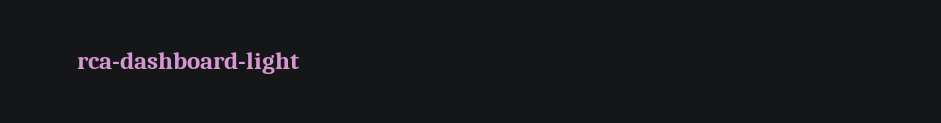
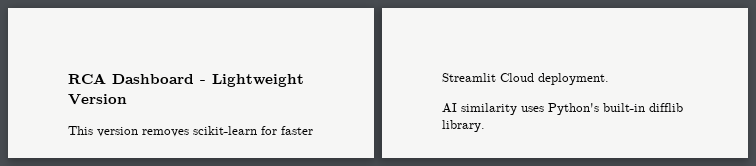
[77,52,300,74] rca-dashboard-light -> [68,73,304,87] [68,94,127,105] [68,126,313,137] [442,73,609,85] [442,103,683,115] [442,120,485,132] RCA Dashboard - Lightweight Version // This version removes scikit-learn for faster Streamlit Cloud deployment. // AI similarity uses Python's built-in difflib library.

